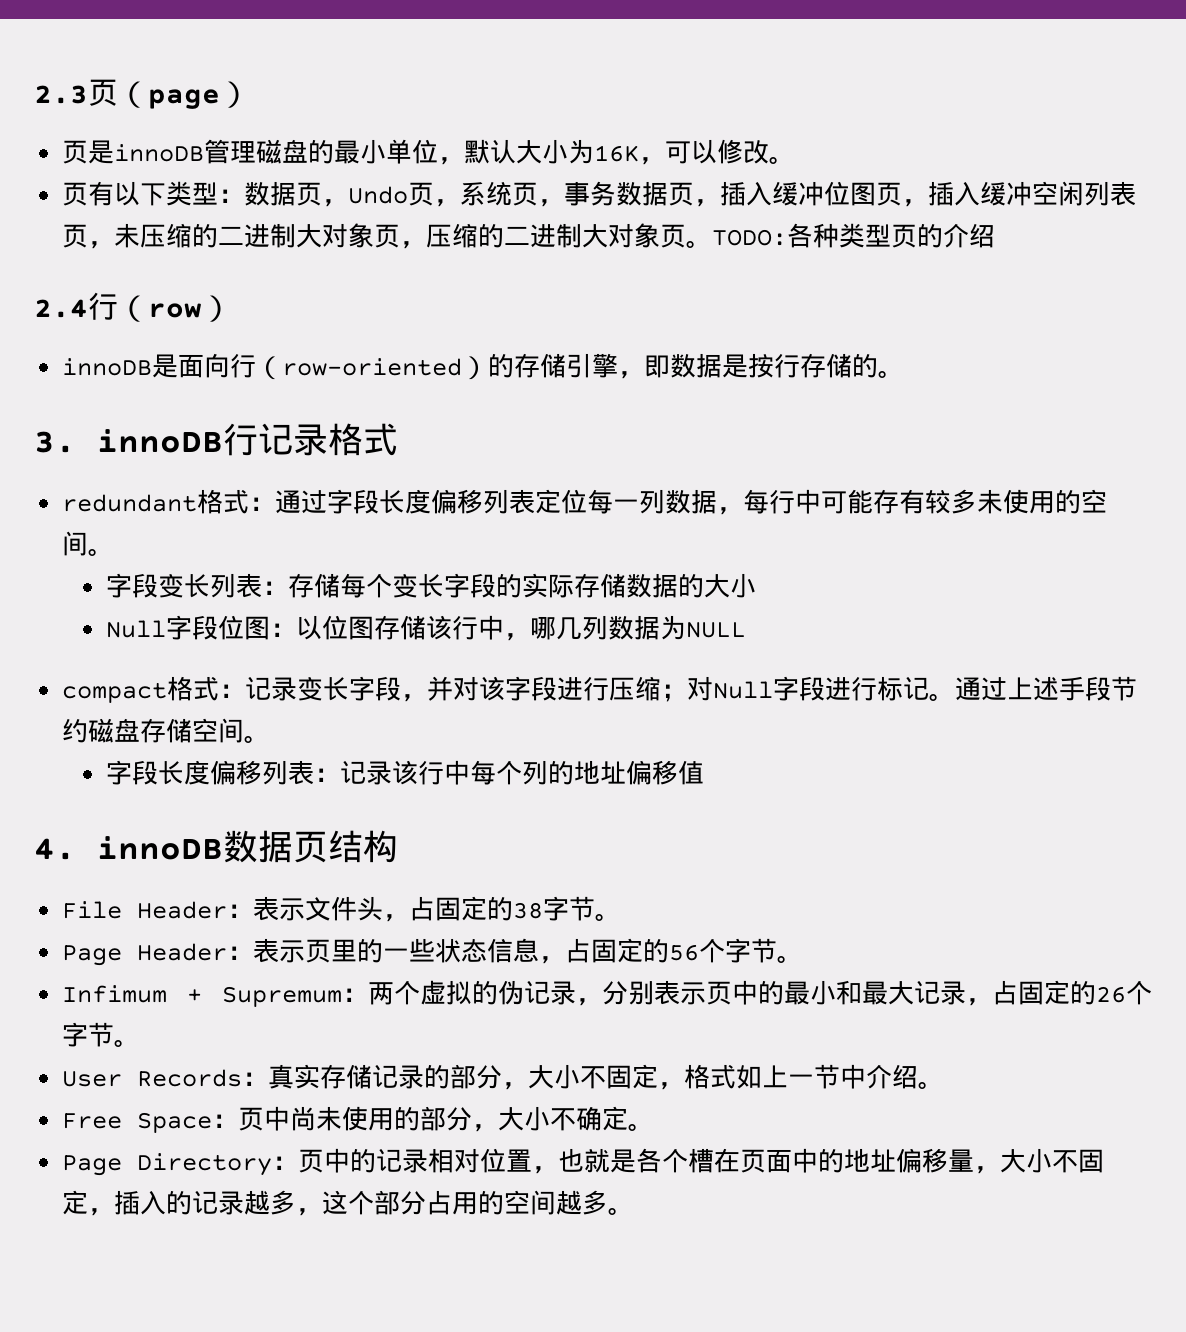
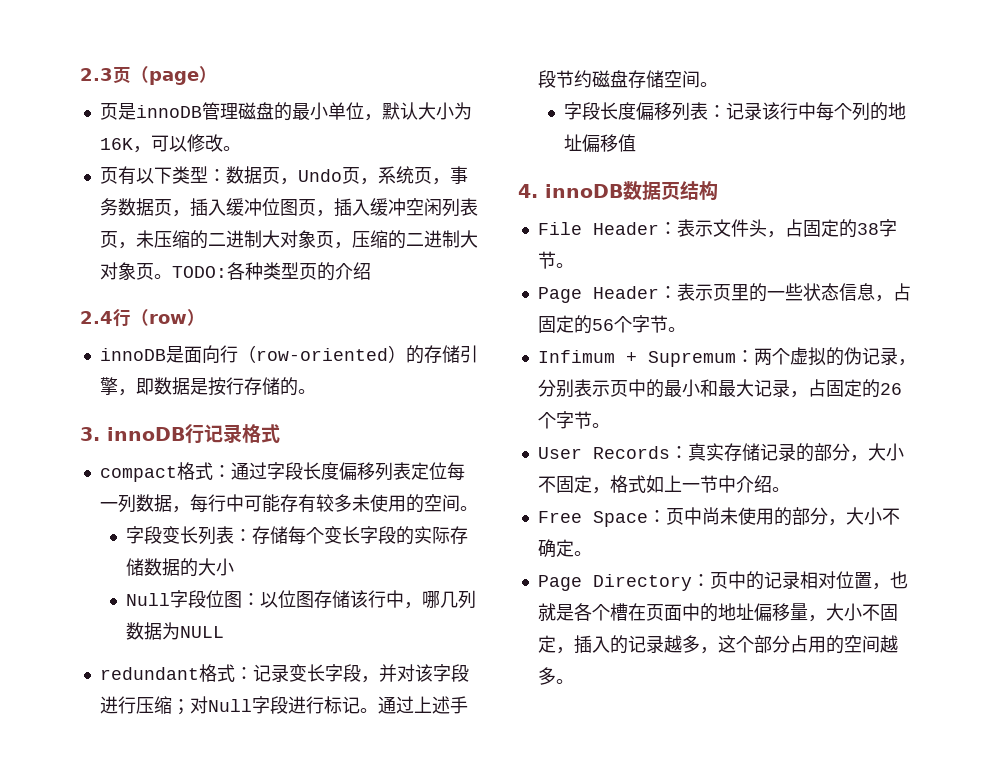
[62,494,198,512] redundant -> [99,466,177,482] compact
[62,682,168,703] compact -> [99,667,199,680] redundant

